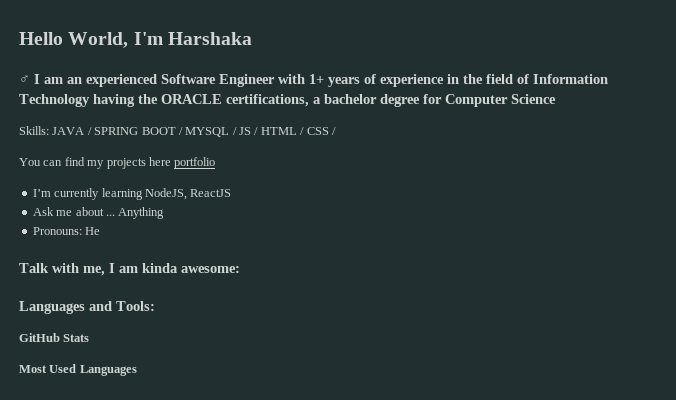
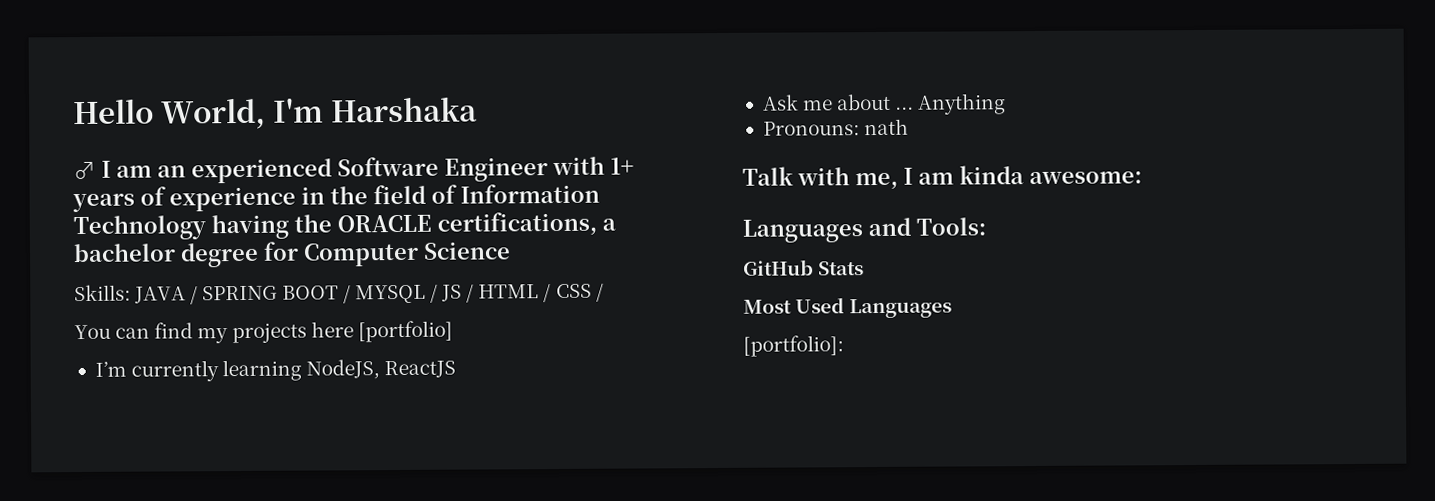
[174,157,216,169] portfolio -> [357,320,453,343] [portfolio]
[85,227,101,235] He -> [864,118,910,136] nath
(137, 370) none -> [743,335,844,357] // [portfolio]:

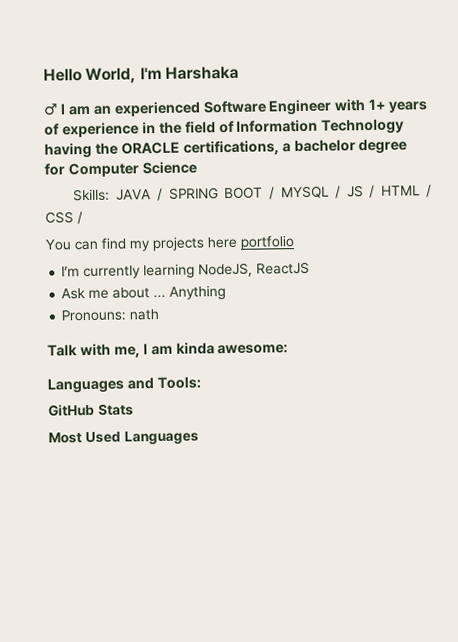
[357,320,453,343] [portfolio] -> [240,235,294,250] portfolio
[743,335,844,357] // [portfolio]: -> (199, 437) none

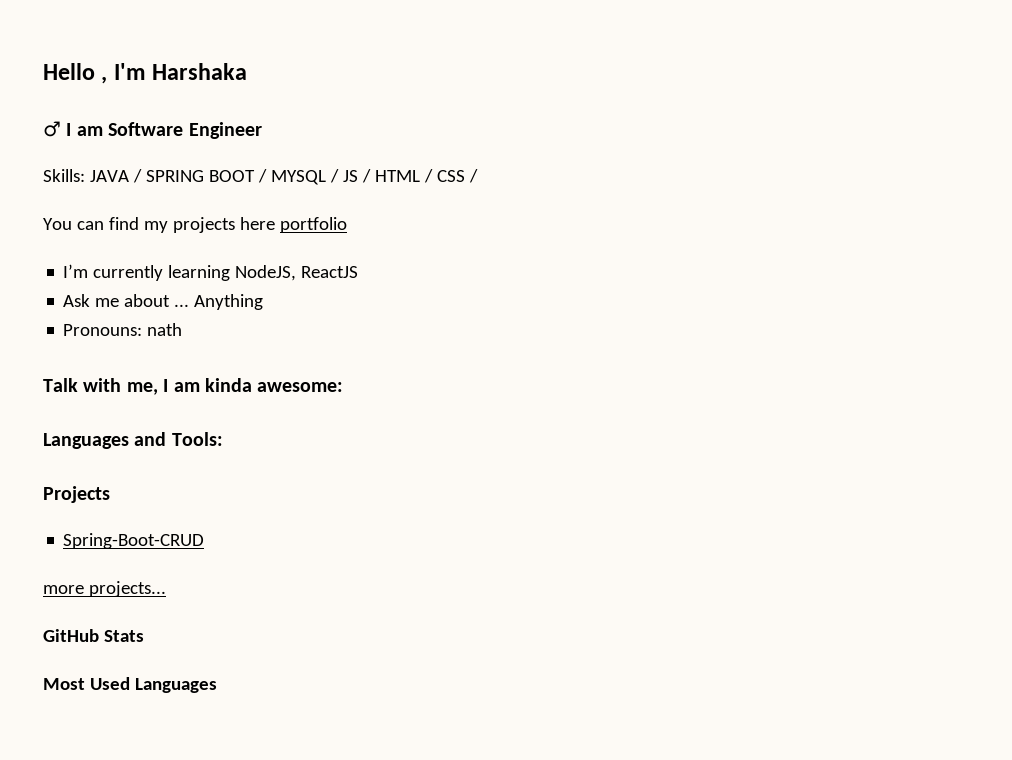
[85,67,137,85] World, -> [101,77,108,84] ,
[92,101,201,117] an experienced -> (103, 131) none
[334,98,429,113] [44,118,405,138] [44,138,408,159] [44,161,197,178] with 1+ years of experience in the field of Information Technology having the ORACLE certifications, a bachelor degree for Computer Science -> (262, 130) none
(201, 383) none -> [43,486,110,503] [63,533,205,549] [43,581,166,597] // Projects // Spring-Boot-CRUD // more projects...

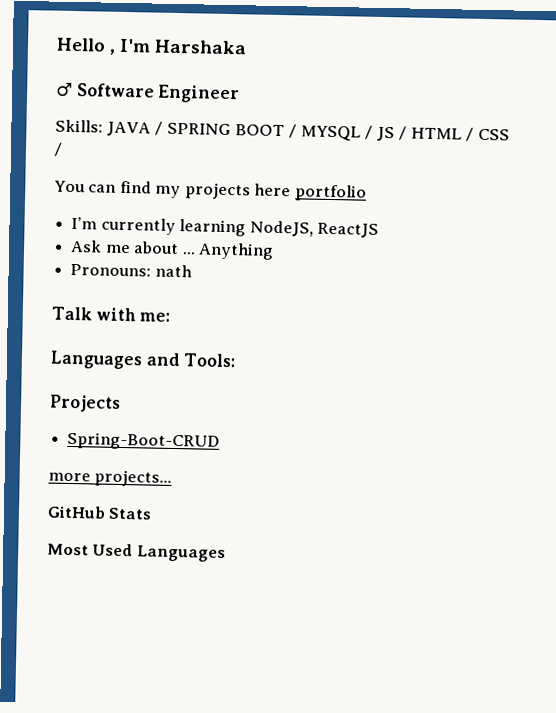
[66,123,103,136] I am -> (73, 89) none
[126,378,344,395] me, I am kinda awesome: -> [139,312,171,322] me:

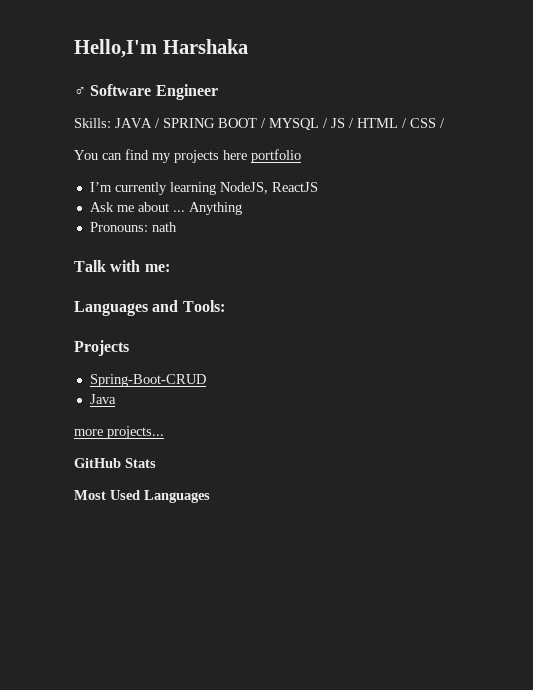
[56,37,152,55] Hello , I'm -> [74,39,157,58] Hello,I'm
(221, 441) none -> [89,394,116,404] // Java

